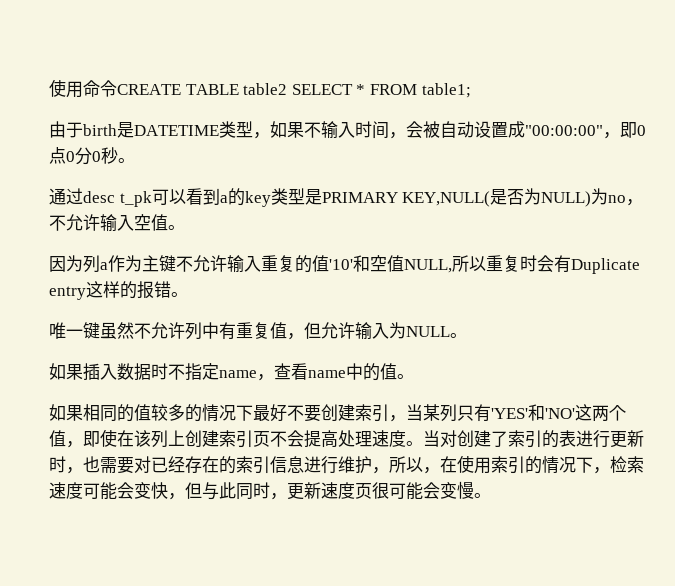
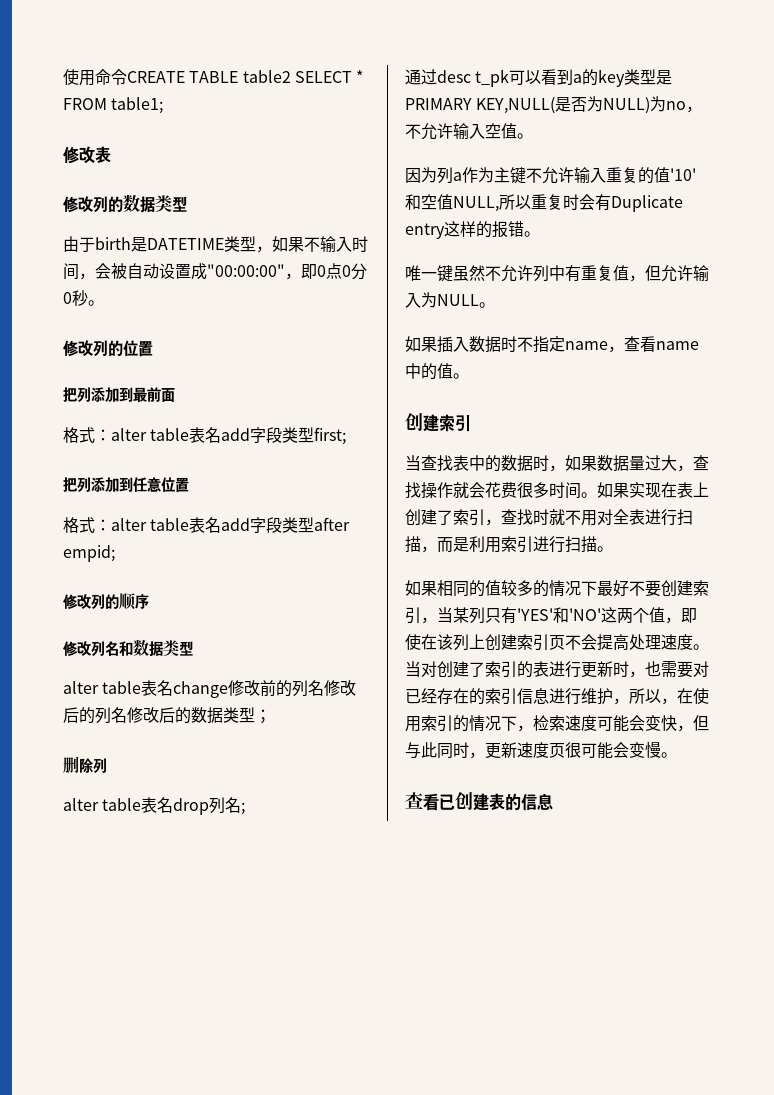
(471, 90) none -> [63,146,111,164] [63,194,187,213] // 修改表 // 修改列的数据类型
(135, 160) none -> [63,340,153,357] [63,387,175,403] [63,427,347,445] [63,477,189,493] [63,517,351,533] [63,545,115,562] [63,593,149,610] [63,639,193,657] [63,680,357,698] [63,707,271,724] [63,756,107,774] [63,797,246,815] // 修改列的位置 // 把列添加到最前面 // 格式：alter table表名add字段类型first; // 把列添加到任意位置 // 格式：alter table表名add字段类型after empid; // 修改列的顺序 // 修改列名和数据类型 // alter table表名change修改前的列名修改后的列名修改后的数据类型； // 删除列 // alter table表名drop列名;
(414, 376) none -> [405,412,471,432] [405,455,709,472] [405,482,709,499] [405,509,693,526] [405,536,613,553] // 创建索引 // 当查找表中的数据时，如果数据量过大，查找操作就会花费很多时间。如果实现在表上创建了索引，查找时就不用对全表进行扫描，而是利用索引进行扫描。
(491, 495) none -> [405,791,553,811] // 查看已创建表的信息

